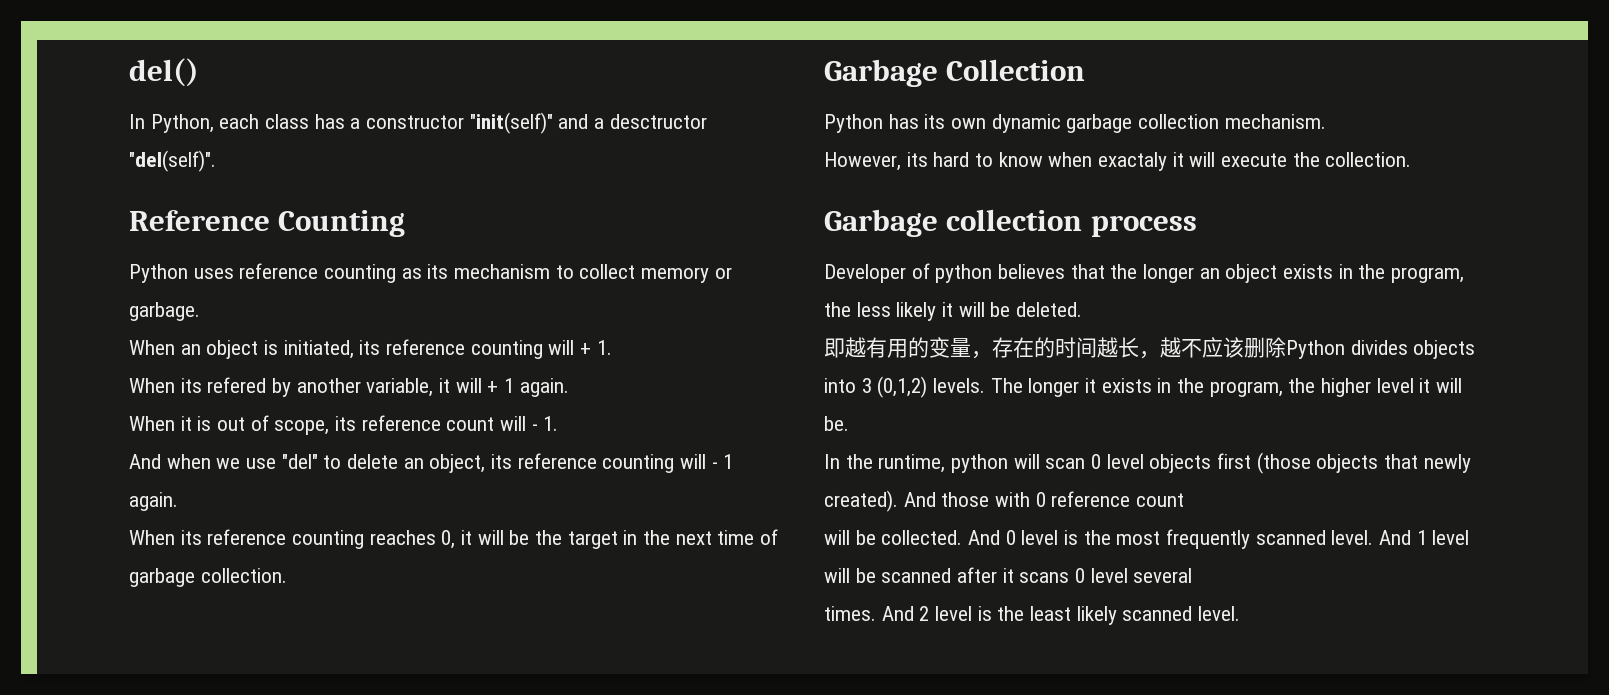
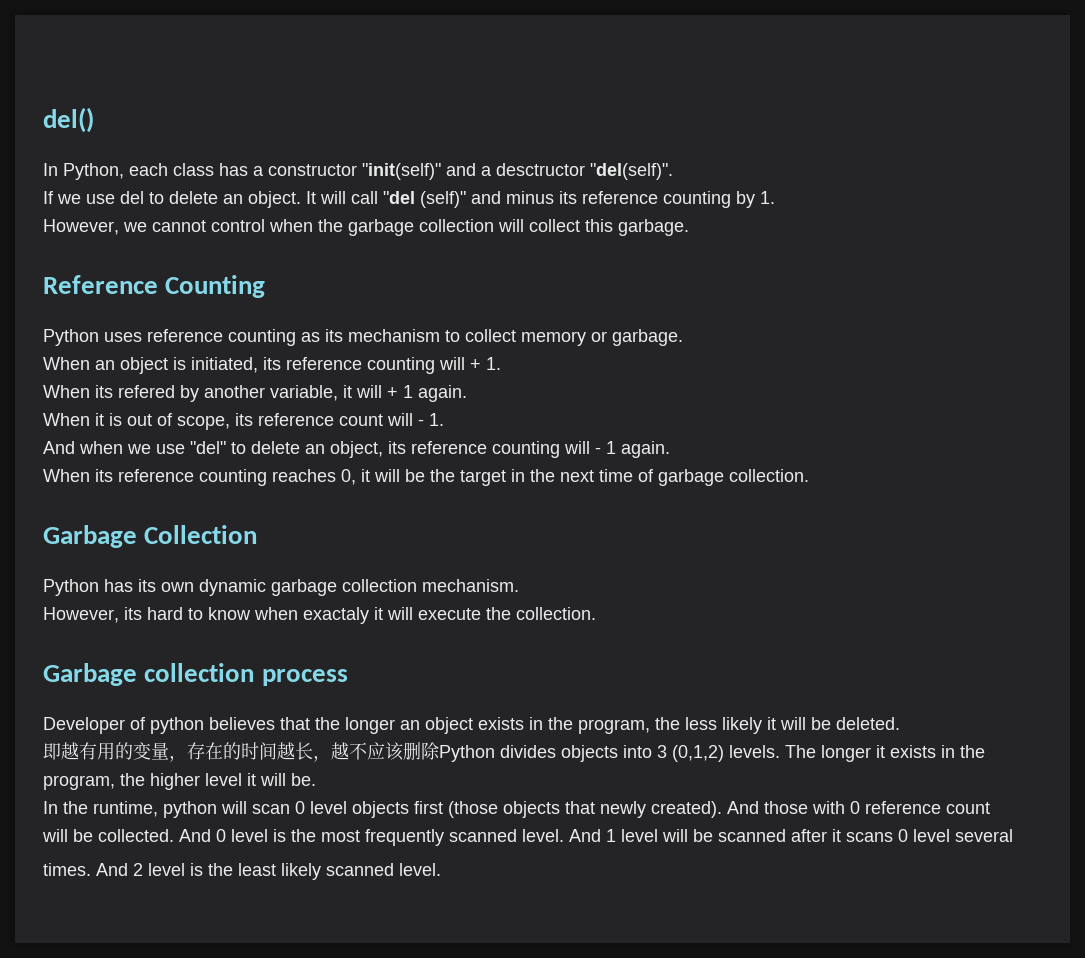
(216, 161) none -> [43,191,775,208] [43,219,689,236] // If we use del to delete an object. It will call "del (self)" and minus its reference counting by 1. // However, we cannot control when the garbage collection will collect this garbage.

